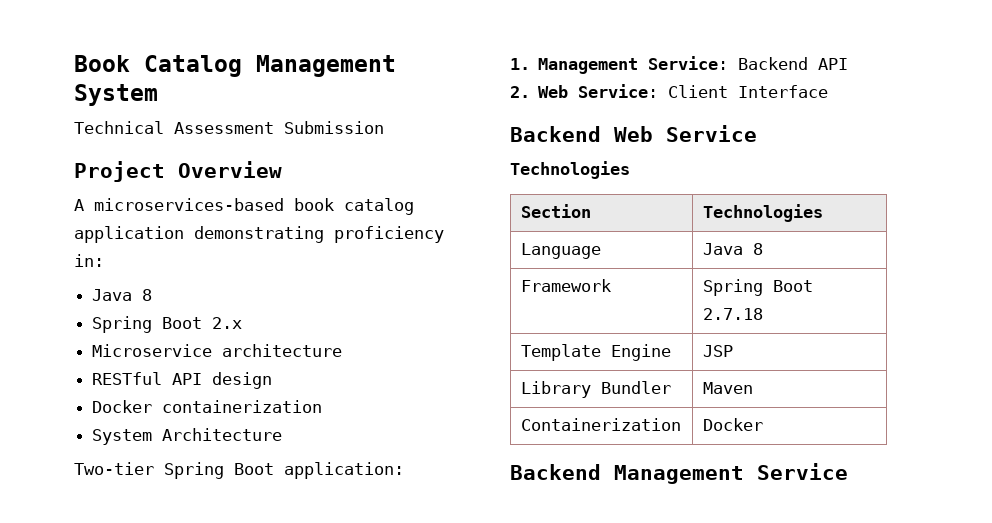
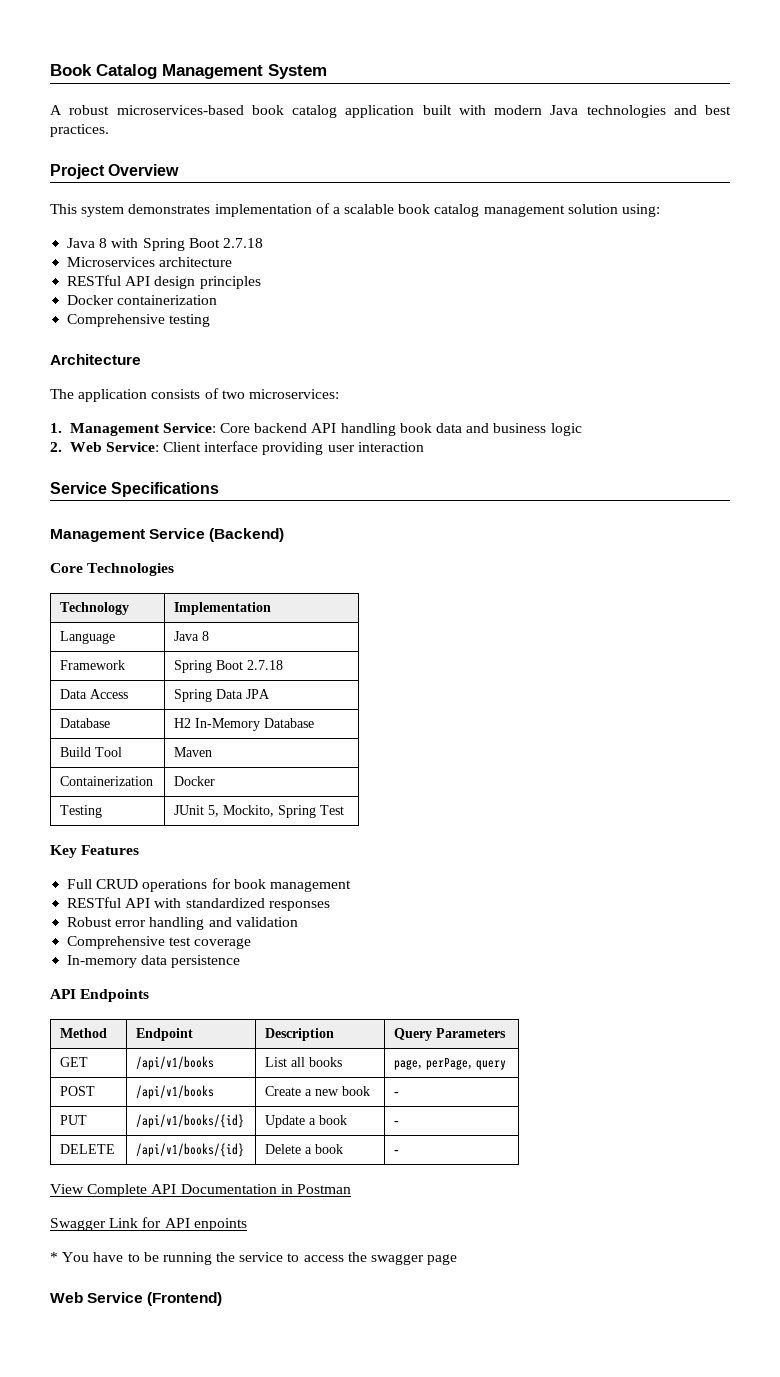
[74,121,384,134] [74,161,282,182] [74,198,414,215] [74,226,444,243] [74,254,104,267] [92,289,153,301] [92,316,243,333] [92,344,213,357] Technical Assessment Submission // Project Overview // A microservices-based book catalog application demonstrating proficiency in: // Java 8 // Spring Boot 2.x // Microservice -> [50,105,731,118] [50,124,109,137] [50,164,180,179] [50,203,661,217] [67,238,263,251] [67,257,156,267] A robust microservices-based book catalog application built with modern Java technologies and best practices. // Project Overview // This system demonstrates implementation of a scalable book catalog management solution using: // Java 8 with Spring Boot 2.7.18 // Microservices
(273, 380) none -> [199,276,261,289] principles
[92,429,153,445] System -> [67,314,211,327] Comprehensive testing //
[74,462,404,479] Two-tier Spring Boot application: -> [50,388,339,402] The application consists of two microservices:
[738,57,849,70] [510,84,829,98] [510,125,757,142] [510,161,630,179] [520,204,591,218] [702,204,823,222] Backend API // 2. Web Service: Client Interface // Backend Web Service // Technologies // Section | Technologies -> [220,423,582,436] [50,441,424,455] [50,482,220,497] [50,528,285,542] [50,563,175,576] [60,602,130,615] [174,602,272,615] Core backend API handling book data and business logic // 2. Web Service: Client interface providing user interaction // Service Specifications // Management Service (Backend) // Core Technologies // Technology | Implementation
[520,344,671,361] [702,345,733,357] [520,381,671,398] [702,382,753,394] [520,418,681,431] [702,418,763,431] [510,463,848,484] Template Engine | JSP // Library Bundler | Maven // Containerization | Docker // Backend Management Service -> [60,689,129,699] [174,689,271,702] [60,718,111,728] [174,718,315,731] [60,747,123,757] [174,747,213,757] [60,776,154,786] [174,776,216,786] [60,805,103,818] [174,805,345,818] [50,845,140,858] [67,878,351,892] [67,897,330,911] [67,917,298,930] [67,936,252,949] [67,955,241,968] [50,989,150,1002] [60,1028,108,1038] [136,1028,194,1041] [265,1028,335,1041] [394,1028,507,1041] [60,1057,89,1067] [136,1056,215,1070] [265,1057,343,1067] [394,1057,507,1070] [60,1086,96,1096] [136,1085,215,1099] [265,1086,371,1096] [394,1092,400,1096] [60,1115,88,1125] [136,1114,245,1128] [265,1115,348,1128] [394,1121,400,1125] [60,1144,116,1154] [136,1143,245,1157] [265,1144,344,1154] [394,1150,400,1154] [50,1184,351,1197] [50,1217,247,1231] [50,1252,458,1265] [50,1292,223,1306] Data Access | Spring Data JPA // Database | H2 In-Memory Database // Build Tool | Maven // Containerization | Docker // Testing | JUnit 5, Mockito, Spring Test // Key Features // Full CRUD operations for book management // RESTful API with standardized responses // Robust error handling and validation // Comprehensive test coverage // In-memory data persistence // API Endpoints // Method | Endpoint | Description | Query Parameters // GET | /api/v1/books | List all books | page, perPage, query // POST | /api/v1/books | Create a new book | - // PUT | /api/v1/books/{id} | Update a book | - // DELETE | /api/v1/books/{id} | Delete a book | - // View Complete API Documentation in Postman // Swagger Link for API enpoints // * You have to be running the service to access the swagger page // Web Service (Frontend)

